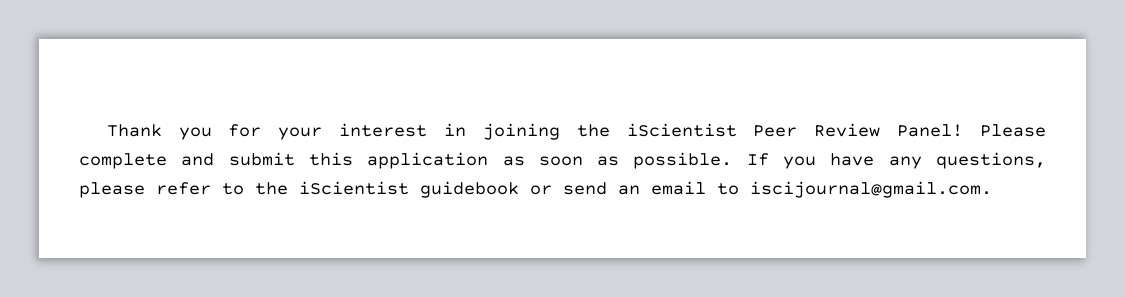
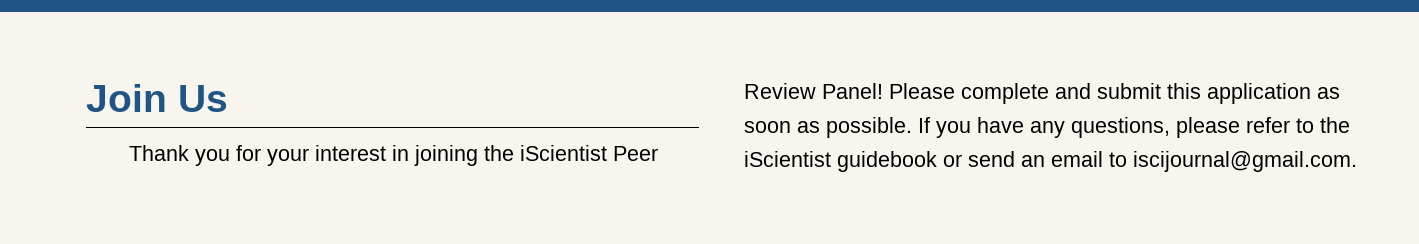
(106, 130) none -> [86,84,228,112] Join Us //

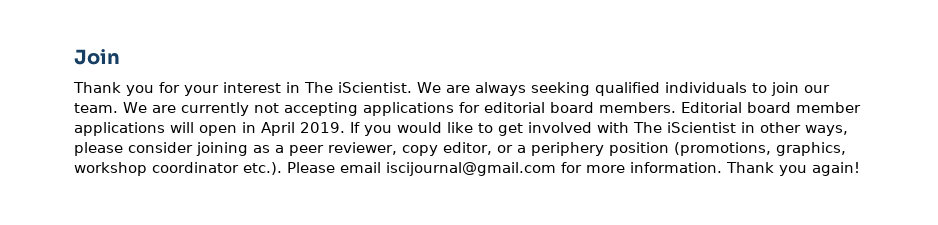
[178,85,228,112] Us -> (120, 57) none
[414,145,659,166] [744,83,1340,104] [744,117,1350,138] [744,151,1357,172] joining the iScientist Peer Review Panel! Please complete and submit this application as soon as possible. If you have any questions, please refer to the iScientist guidebook or send an email to iscijournal@gmail.com. -> [304,82,830,96] [74,102,861,116] [74,122,848,136] [74,142,846,156] [74,162,860,176] The iScientist. We are always seeking qualified individuals to join our team. We are currently not accepting applications for editorial board members. Editorial board member applications will open in April 2019. If you would like to get involved with The iScientist in other ways, please consider joining as a peer reviewer, copy editor, or a periphery position (promotions, graphics, workshop coordinator etc.). Please email iscijournal@gmail.com for more information. Thank you again!

